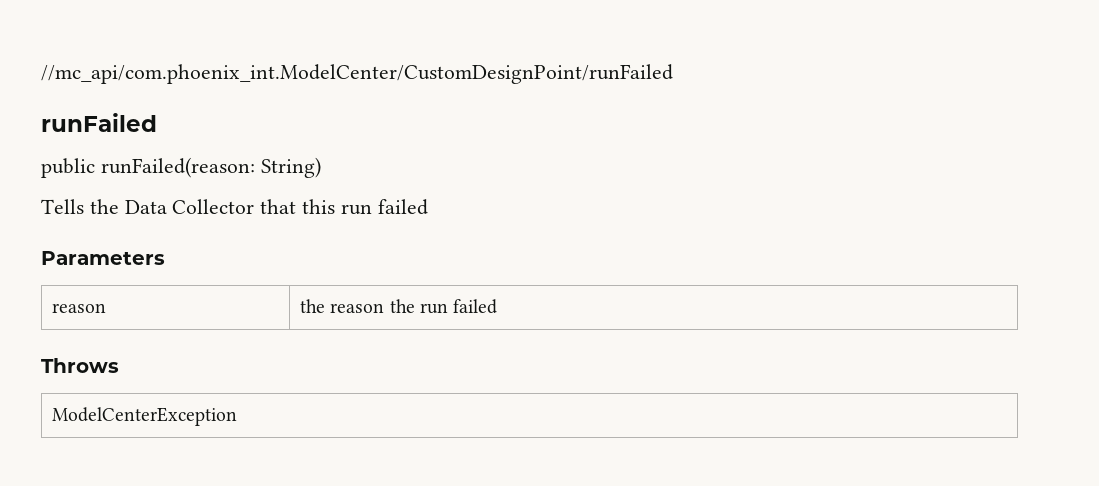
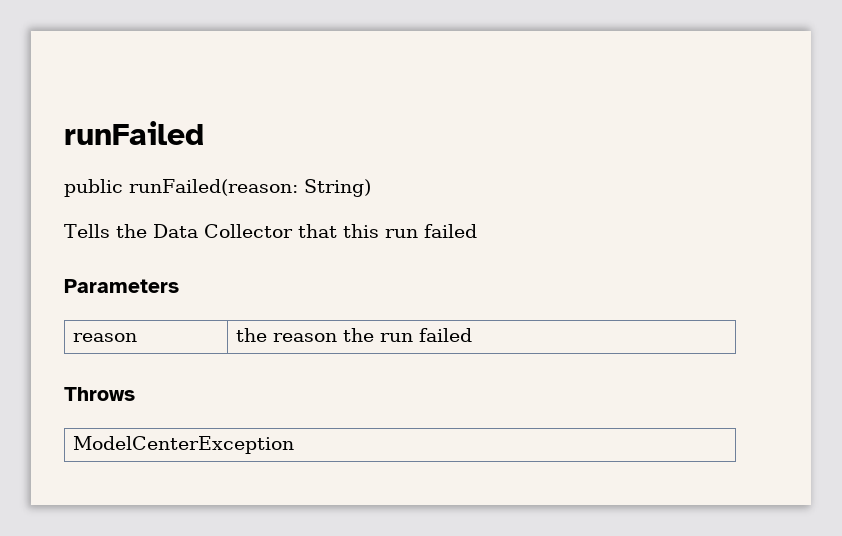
[41,64,673,84] //mc_api/com.phoenix_int.ModelCenter/CustomDesignPoint/runFailed // -> (64, 133) none

